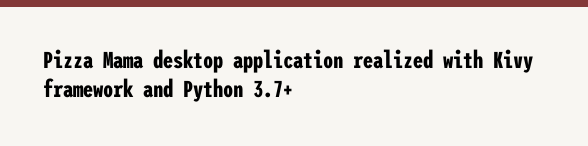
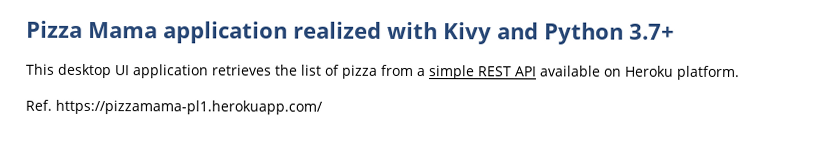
[153,49,223,73] desktop -> (158, 30) none
[43,78,134,98] framework -> (492, 33) none
(293, 89) none -> [26,63,740,81] [25,99,322,115] // This desktop UI application retrieves the list of pizza from a simple REST API available on Heroku platform. // Ref. https://pizzamama-pl1.herokuapp.com/

